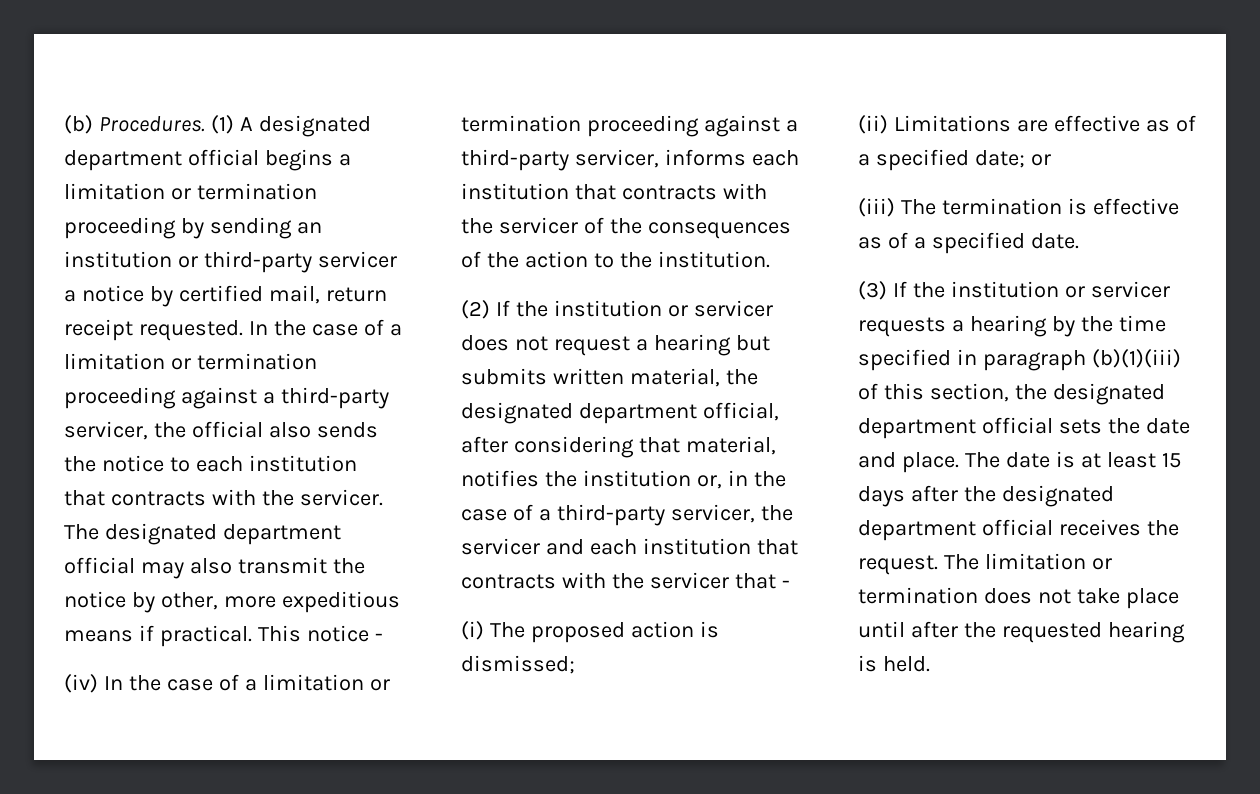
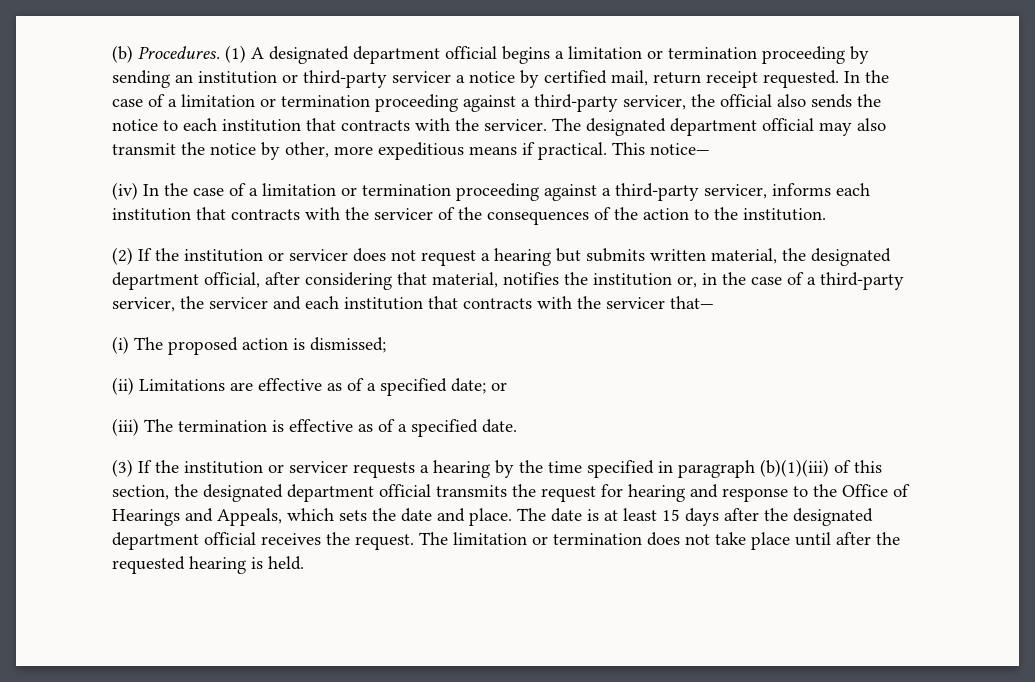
[306,625,383,642] notice - -> [650,143,710,155] notice—
[734,573,790,589] that - -> [670,296,714,309] that—
(1053, 425) none -> [436,484,910,502] [112,508,334,526] transmits the request for hearing and response to the Office of Hearings and Appeals, which

